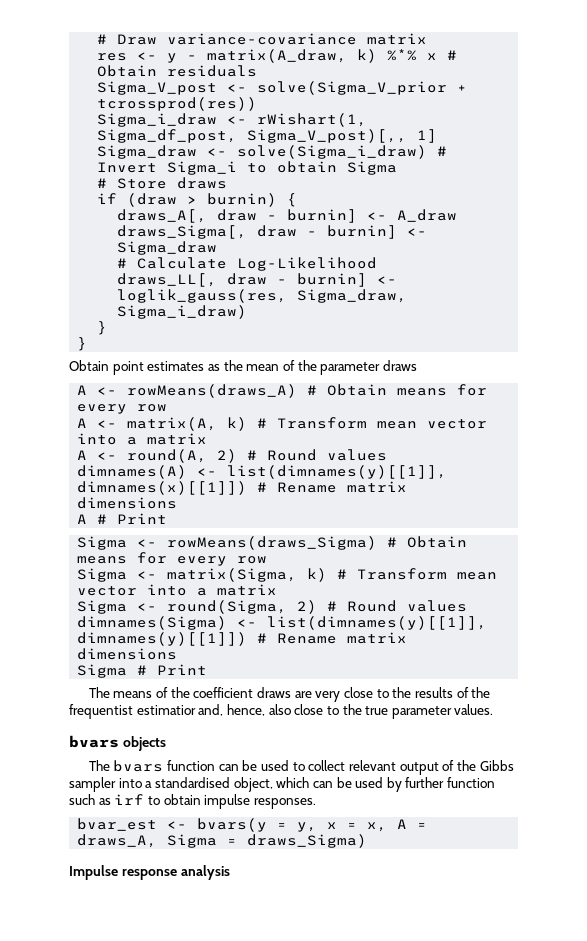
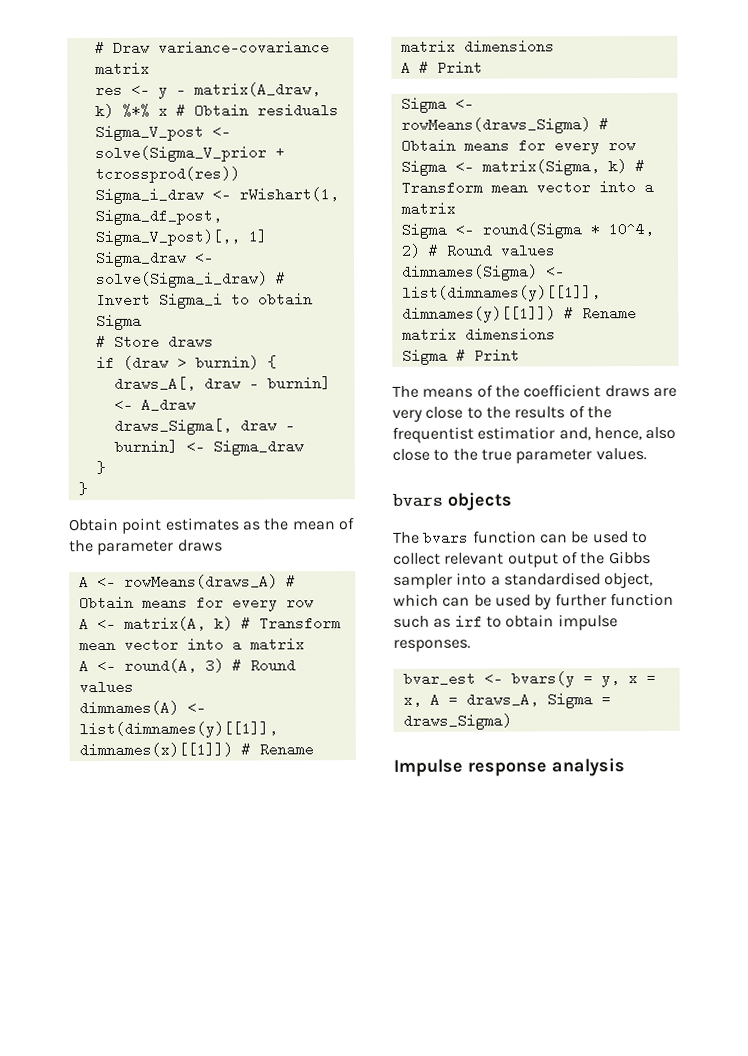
[117,257,378,271] [117,273,398,287] [117,289,408,303] [117,305,248,319] // # Calculate Log-Likelihood // draws_LL[, draw - burnin] <- loglik_gauss(res, Sigma_draw, Sigma_i_draw) -> (304, 447) none
[217,449,238,463] 2) -> [204,658,224,673] 3)
[167,600,288,614] round(Sigma, -> [481,221,654,239] round(Sigma * 10^4,

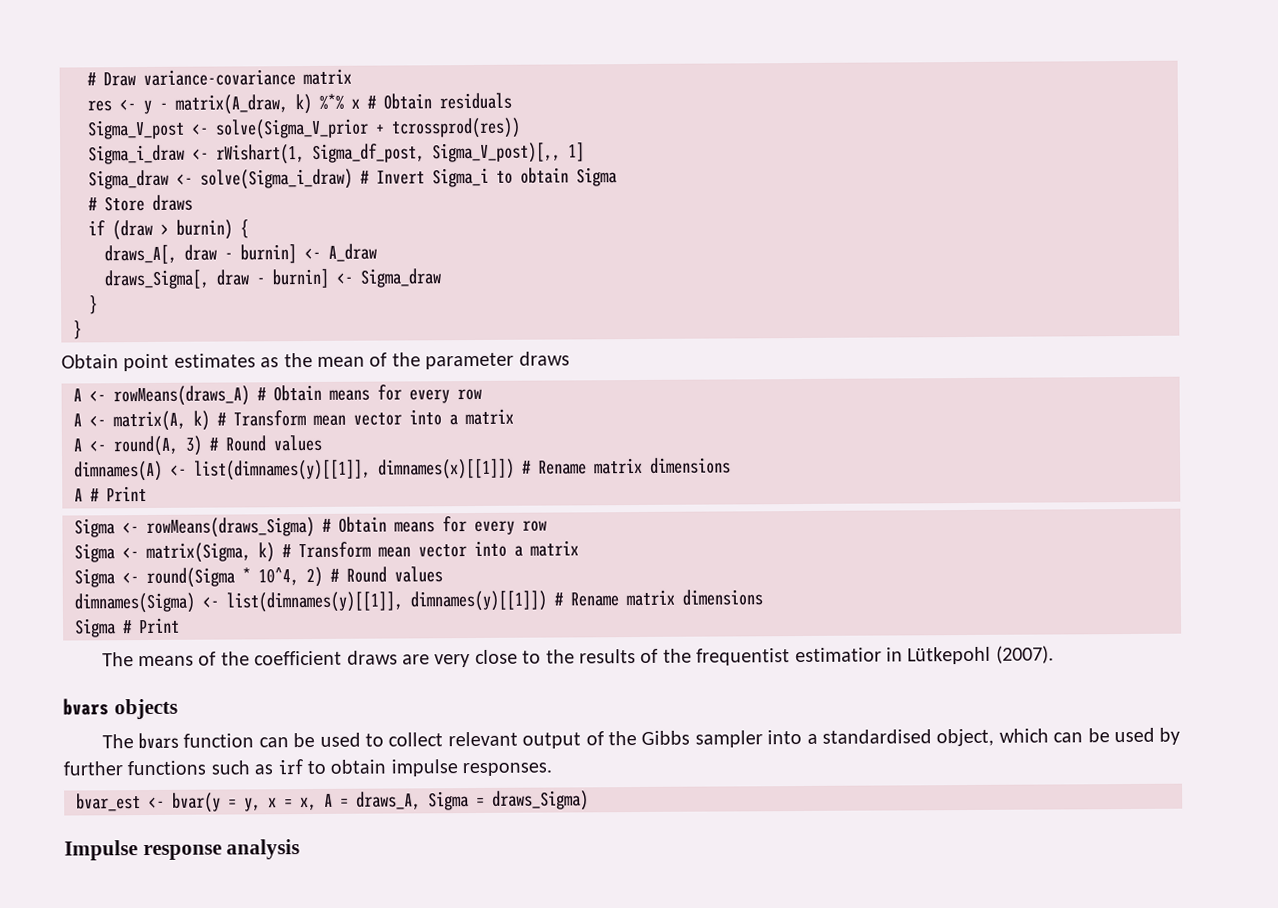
[558,426,677,441] [392,447,647,464] and, hence, also close to the true parameter values. -> [886,645,1054,665] in Lütkepohl (2007).
[609,592,674,607] function -> [127,760,207,776] functions
[510,671,575,688] bvars(y -> [172,792,221,813] bvar(y

